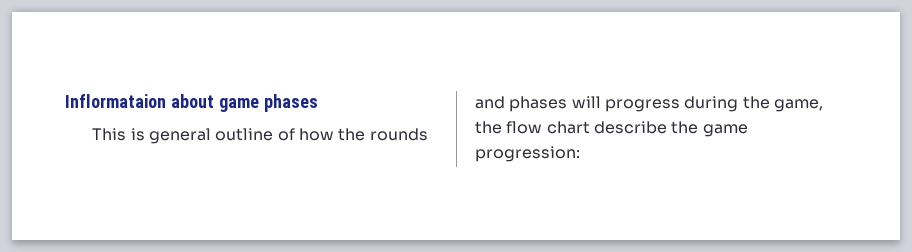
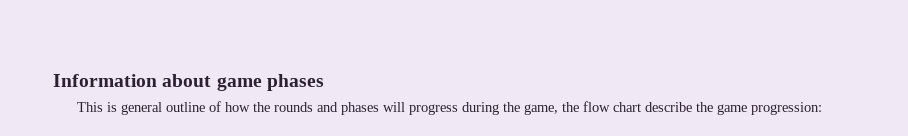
[65,94,166,108] Inflormataion -> [53,74,157,87] Information

